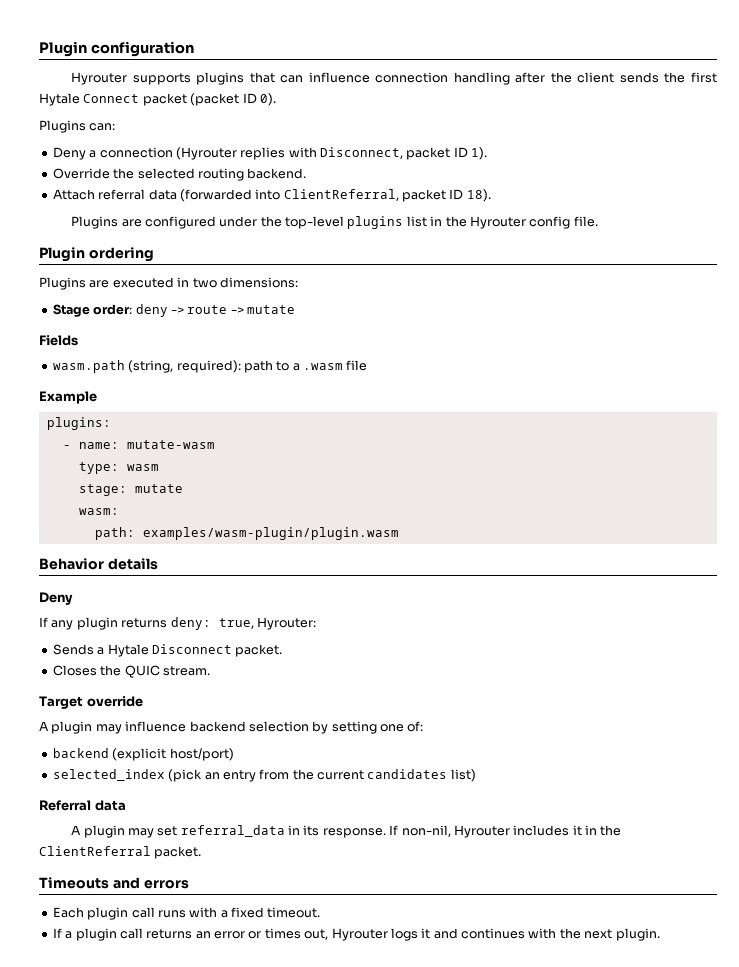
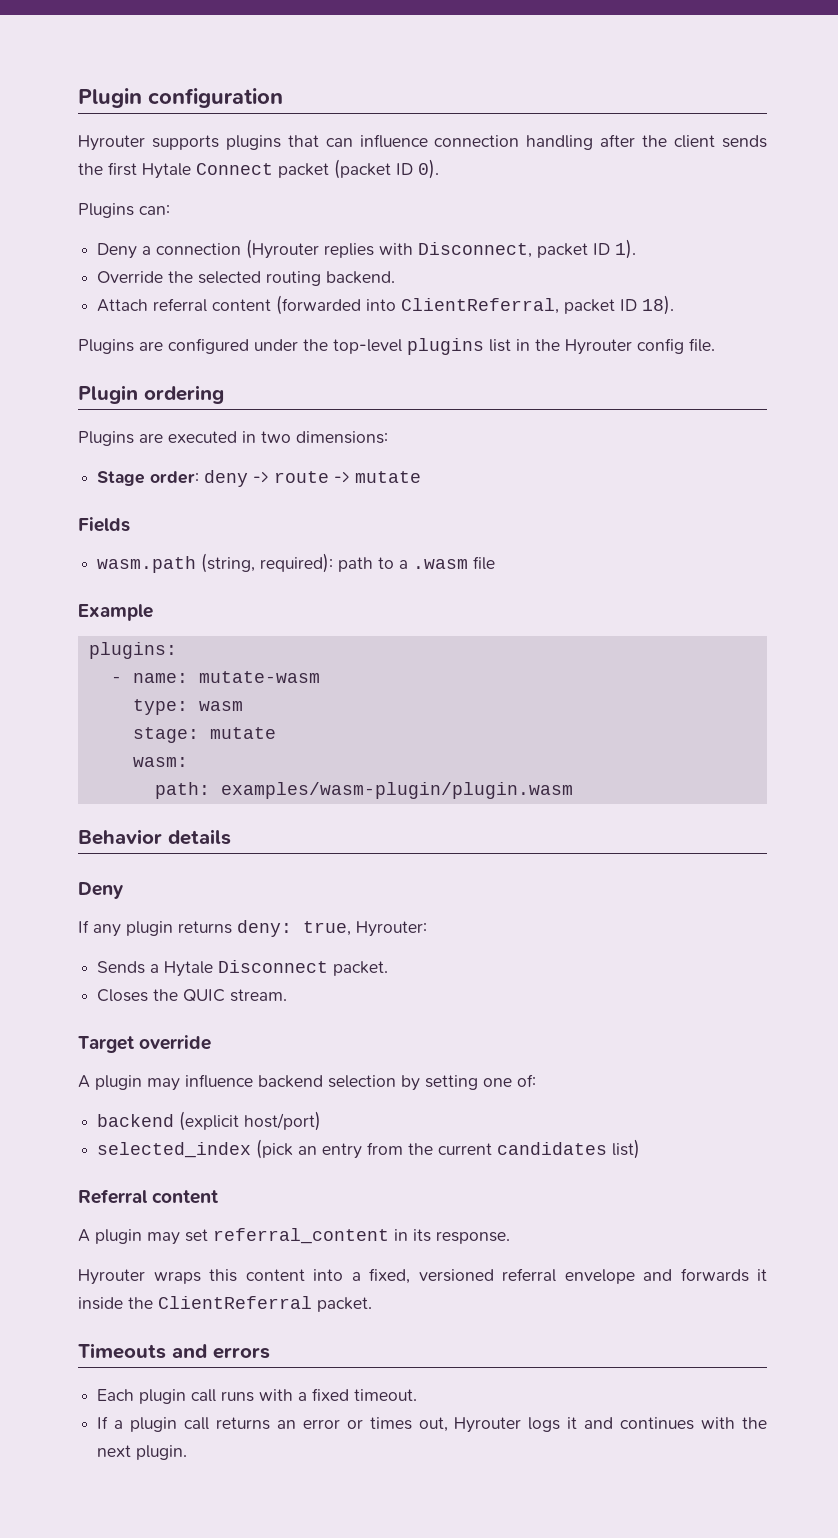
[148,189,177,200] data -> [212,299,272,311] content
[94,800,126,811] data -> [152,1190,219,1204] content
[180,825,285,837] referral_data -> [213,1228,389,1244] referral_content
[389,825,598,838] If non-nil, Hyrouter includes it in -> [78,1268,767,1285] [78,1297,123,1310] // Hyrouter wraps this content into a fixed, versioned referral envelope and forwards it inside

